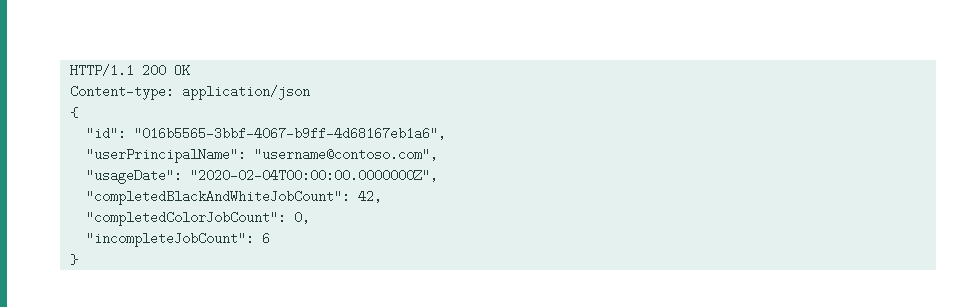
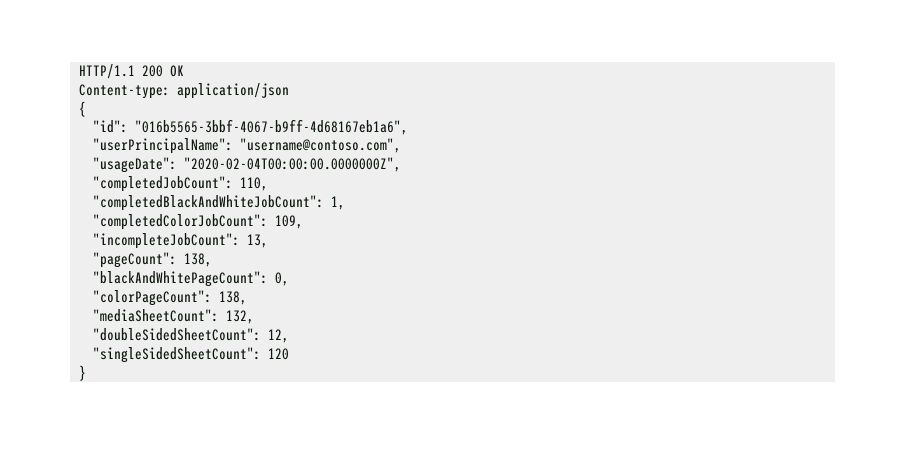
(438, 175) none -> [93,176,269,192] // "completedJobCount": 110,
[357,190,382,203] 42, -> [331,196,346,210] 1,
[293,211,310,224] [85,232,270,247] 0, // "incompleteJobCount": 6 -> [275,215,304,229] [93,233,269,249] [93,252,213,268] [93,271,290,287] [93,290,248,306] [93,309,255,324] [93,328,290,343] [93,347,290,363] 109, // "incompleteJobCount": 13, // "pageCount": 138, // "blackAndWhitePageCount": 0, // "colorPageCount": 138, // "mediaSheetCount": 132, // "doubleSidedSheetCount": 12, // "singleSidedSheetCount": 120

